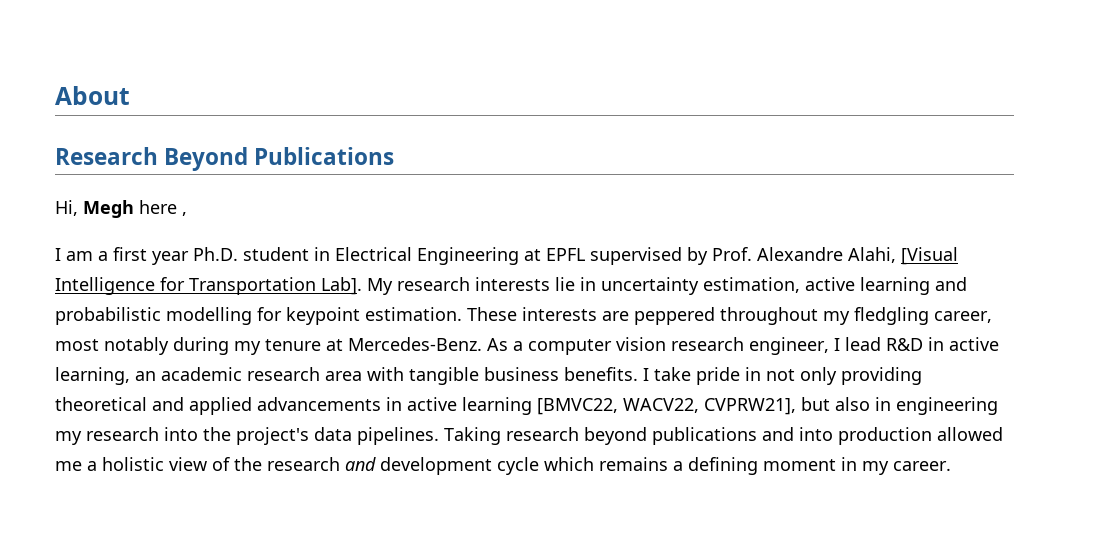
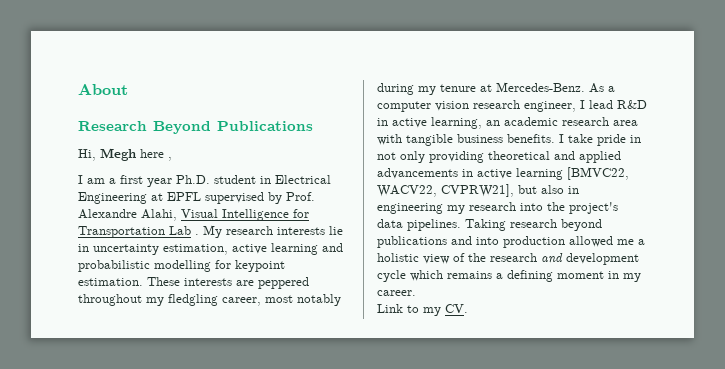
[901,247,958,265] [Visual -> [181,209,218,218] Visual
[321,277,362,295] Lab]. -> [169,226,199,235] Lab .
(951, 466) none -> [377,304,468,316] // Link to my CV.

